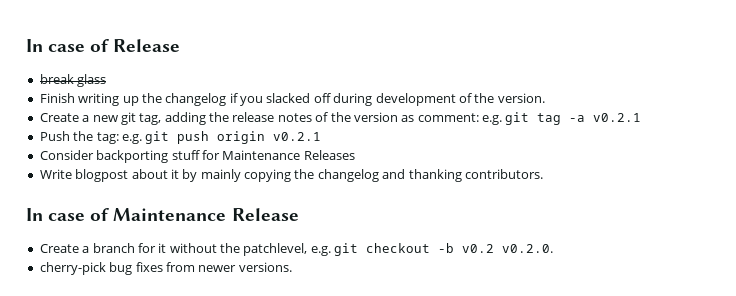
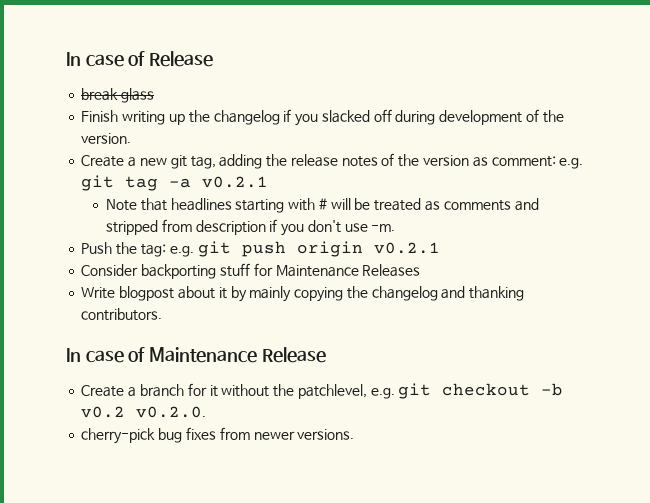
(642, 117) none -> [105,198,539,213] [105,219,396,236] // Note that headlines starting with # will be treated as comments and stripped from description if you don't use -m.

